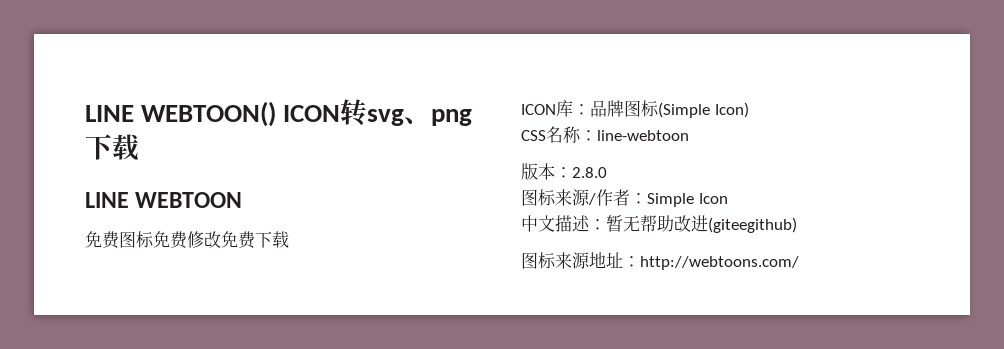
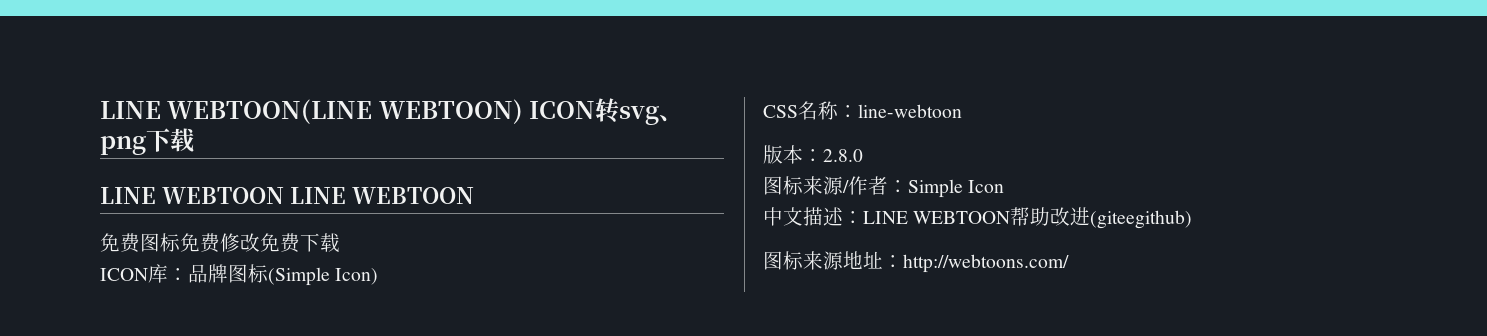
[85,101,277,127] LINE WEBTOON() -> [100,99,523,124] LINE WEBTOON(LINE WEBTOON)
(243, 200) none -> [290,187,474,204] LINE WEBTOON
[606,215,640,232] 暂无 -> [863,211,1011,224] LINE WEBTOON

